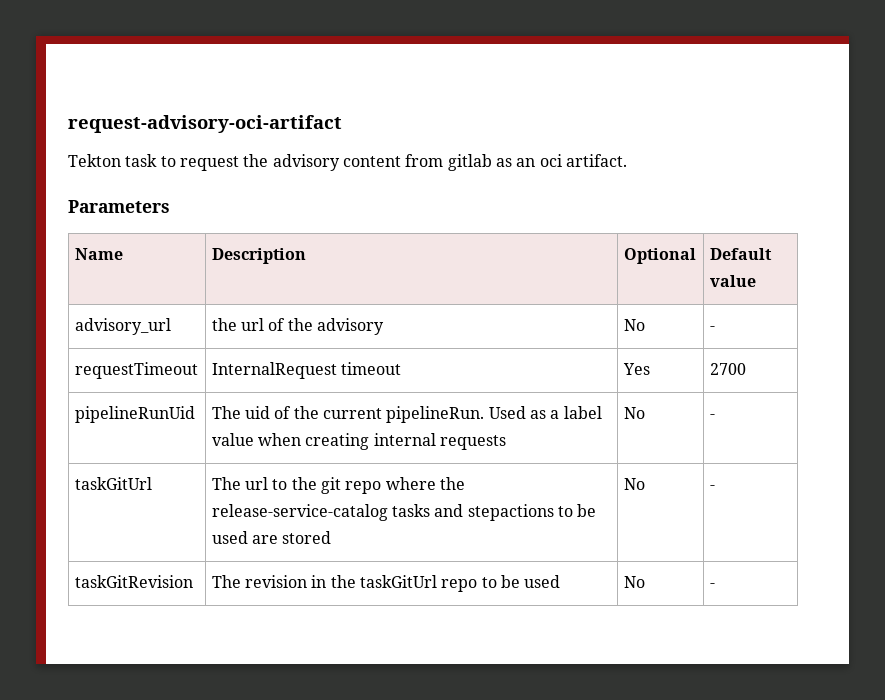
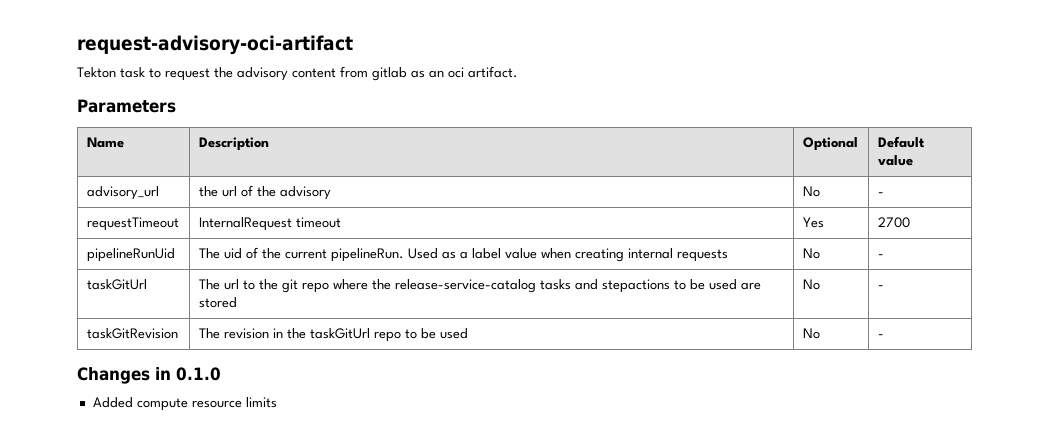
(715, 585) none -> [77,367,221,384] [92,397,277,411] // Changes in 0.1.0 // Added compute resource limits

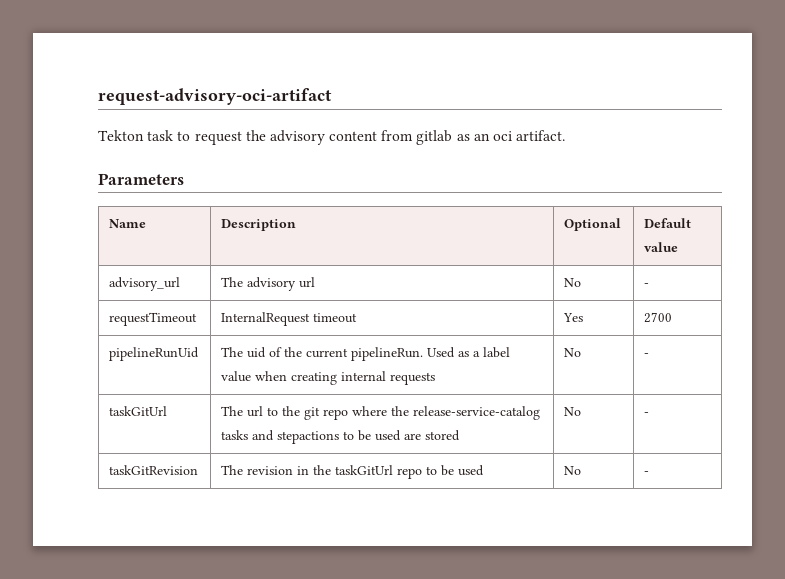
[198,185,331,200] the url of the advisory -> [221,277,316,291] The advisory url
[77,367,221,384] [92,397,277,411] // Changes in 0.1.0 // Added compute resource limits -> (650, 473) none

